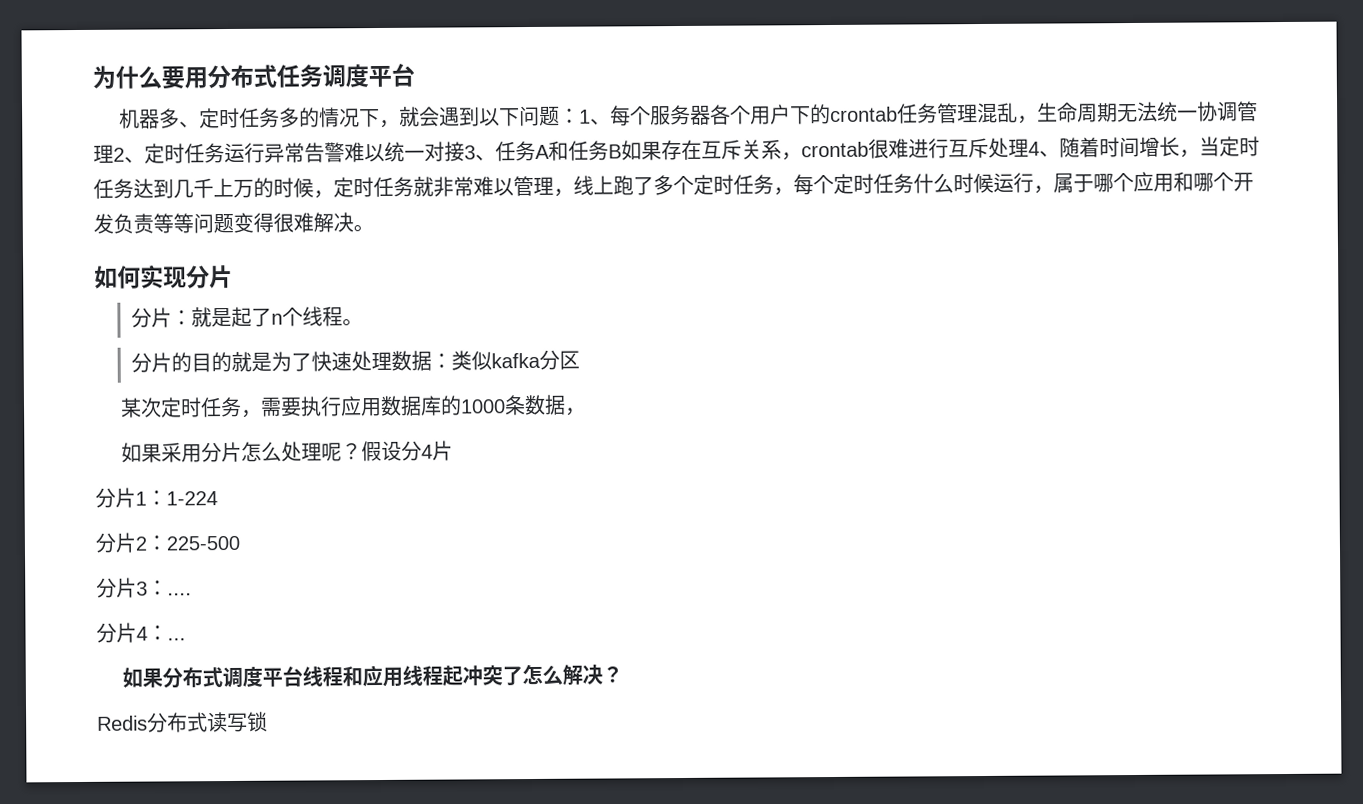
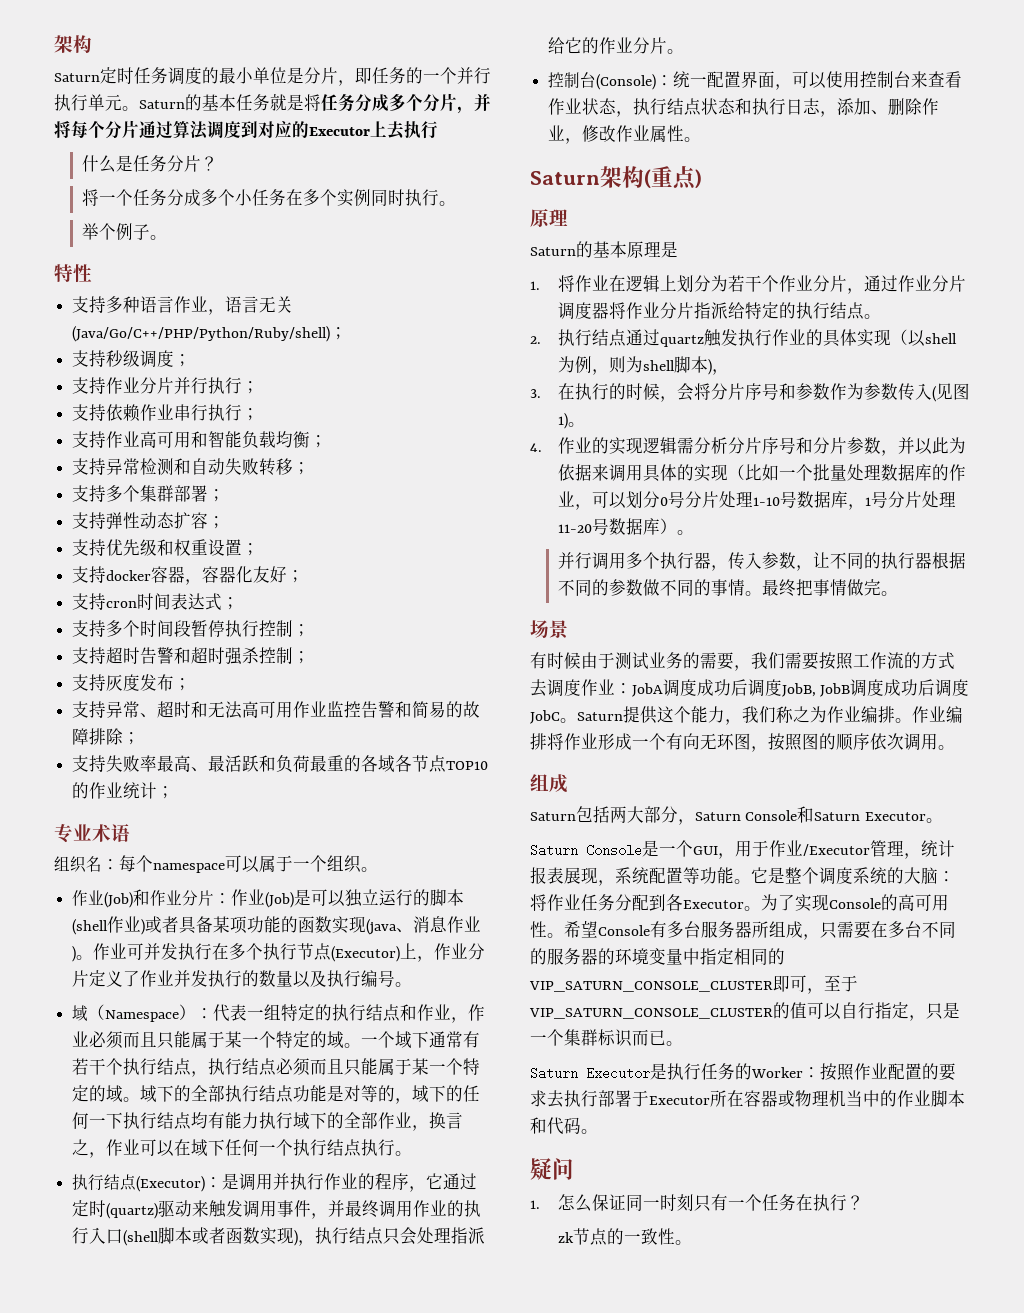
[92,63,415,90] [119,101,1259,129] [93,136,1260,164] [93,171,1254,199] [93,212,374,234] [94,264,233,289] [130,306,363,328] [130,349,580,373] [120,394,587,418] [121,440,454,463] [95,487,218,508] [95,532,240,553] [96,577,192,598] [96,622,186,643] [122,664,624,689] [97,711,268,733] 为什么要用分布式任务调度平台 // 机器多、定时任务多的情况下，就会遇到以下问题：1、每个服务器各个用户下的crontab任务管理混乱，生命周期无法统一协调管理2、定时任务运行异常告警难以统一对接3、任务A和任务B如果存在互斥关系，crontab很难进行互斥处理4、随着时间增长，当定时任务达到几千上万的时候，定时任务就非常难以管理，线上跑了多个定时任务，每个定时任务什么时候运行，属于哪个应用和哪个开发负责等等问题变得很难解决。 // 如何实现分片 // 分片：就是起了n个线程。 // 分片的目的就是为了快速处理数据：类似kafka分区 // 某次定时任务，需要执行应用数据库的1000条数据， // 如果采用分片怎么处理呢？假设分4片 // 分片1：1-224 // 分片2：225-500 // 分片3：.... // 分片4：... // 如果分布式调度平台线程和应用线程起冲突了怎么解决？ // Redis分布式读写锁 -> [54,35,92,53] [54,67,491,86] [54,93,491,114] [54,120,438,140] [81,155,218,173] [81,189,456,207] [81,223,167,240] [54,264,92,283] [72,296,294,315] [72,326,348,342] [72,350,192,368] [72,377,260,394] [72,404,260,422] [72,431,328,449] [72,458,311,476] [72,485,226,502] [72,512,226,529] [72,539,260,556] [72,566,305,585] [72,593,240,611] [72,620,311,637] [72,647,311,665] [72,674,192,691] [72,701,481,719] [72,728,141,745] [72,755,489,773] [72,782,175,799] [54,823,130,843] [54,855,378,873] [72,889,465,908] [72,916,482,935] [72,943,486,962] [72,970,413,988] [72,1004,486,1023] [72,1031,481,1049] [72,1058,481,1077] [72,1085,481,1104] [72,1112,464,1131] [72,1139,413,1158] [72,1173,478,1192] [72,1200,482,1219] [72,1227,486,1246] [548,37,685,54] [548,71,963,90] [548,98,940,117] [548,125,702,144] [530,166,702,190] [530,209,568,227] [530,241,678,258] [530,275,966,294] [557,302,881,320] [530,329,957,347] [557,356,729,375] [530,383,970,402] [557,413,585,429] [530,437,966,456] [557,464,966,482] [557,491,956,510] [557,518,694,535] [557,552,966,571] [557,579,898,597] [530,620,568,639] [530,652,955,671] [530,679,970,697] [530,706,963,725] [530,733,955,752] [530,774,568,793] [530,806,943,825] [530,840,955,859] [530,867,955,886] [530,894,949,912] [530,920,956,940] [530,948,785,965] [529,975,858,994] [529,1002,960,1021] [530,1029,683,1047] [530,1063,956,1081] [530,1090,965,1108] [530,1117,598,1135] [530,1158,574,1180] [530,1194,864,1212] [557,1228,692,1246] 架构 // Saturn定时任务调度的最小单位是分片，即任务的一个并行执行单元。Saturn的基本任务就是将任务分成多个分片，并将每个分片通过算法调度到对应的Executor上去执行 // 什么是任务分片？ // 将一个任务分成多个小任务在多个实例同时执行。 // 举个例子。 // 特性 // 支持多种语言作业，语言无关(Java/Go/C++/PHP/Python/Ruby/shell)； // 支持秒级调度； // 支持作业分片并行执行； // 支持依赖作业串行执行； // 支持作业高可用和智能负载均衡； // 支持异常检测和自动失败转移； // 支持多个集群部署； // 支持弹性动态扩容； // 支持优先级和权重设置； // 支持docker容器，容器化友好； // 支持cron时间表达式； // 支持多个时间段暂停执行控制； // 支持超时告警和超时强杀控制； // 支持灰度发布； // 支持异常、超时和无法高可用作业监控告警和简易的故障排除； // 支持失败率最高、最活跃和负荷最重的各域各节点TOP10的作业统计； // 专业术语 // 组织名：每个namespace可以属于一个组织。 // 作业(Job)和作业分片：作业(Job)是可以独立运行的脚本(shell作业)或者具备某项功能的函数实现(java、消息作业)。作业可并发执行在多个执行节点(Executor)上，作业分片定义了作业并发执行的数量以及执行编号。 // 域（Namespace）：代表一组特定的执行结点和作业，作业必须而且只能属于某一个特定的域。一个域下通常有若干个执行结点，执行结点必须而且只能属于某一个特定的域。域下的全部执行结点功能是对等的，域下的任何一下执行结点均有能力执行域下的全部作业，换言之，作业可以在域下任何一个执行结点执行。 // 执行结点(Executor)：是调用并执行作业的程序，它通过定时(quartz)驱动来触发调用事件，并最终调用作业的执行入口(shell脚本或者函数实现)，执行结点只会处理指派给它的作业分片。 // 控制台(Console)：统一配置界面，可以使用控制台来查看作业状态，执行结点状态和执行日志，添加、删除作业，修改作业属性。 // Saturn架构(重点) // 原理 // Saturn的基本原理是 // 1.将作业在逻辑上划分为若干个作业分片，通过作业分片调度器将作业分片指派给特定的执行结点。 // 2.执行结点通过quartz触发执行作业的具体实现（以shell为例，则为shell脚本)， // 3.在执行的时候，会将分片序号和参数作为参数传入(见图1)。 // 4.作业的实现逻辑需分析分片序号和分片参数，并以此为依据来调用具体的实现（比如一个批量处理数据库的作业，可以划分0号分片处理1-10号数据库，1号分片处理11-20号数据库）。 // 并行调用多个执行器，传入参数，让不同的执行器根据不同的参数做不同的事情。最终把事情做完。 // 场景 // 有时候由于测试业务的需要，我们需要按照工作流的方式去调度作业：JobA调度成功后调度JobB, JobB调度成功后调度JobC。Saturn提供这个能力，我们称之为作业编排。作业编排将作业形成一个有向无环图，按照图的顺序依次调用。 // 组成 // Saturn包括两大部分，Saturn Console和Saturn Executor。 // Saturn Console是一个GUI，用于作业/Executor管理，统计报表展现，系统配置等功能。它是整个调度系统的大脑：将作业任务分配到各Executor。为了实现Console的高可用性。希望Console有多台服务器所组成，只需要在多台不同的服务器的环境变量中指定相同的VIP_SATURN_CONSOLE_CLUSTER即可，至于VIP_SATURN_CONSOLE_CLUSTER的值可以自行指定，只是一个集群标识而已。 // Saturn Executor是执行任务的Worker：按照作业配置的要求去执行部署于Executor所在容器或物理机当中的作业脚本和代码。 // 疑问 // 1.怎么保证同一时刻只有一个任务在执行？ // zk节点的一致性。

